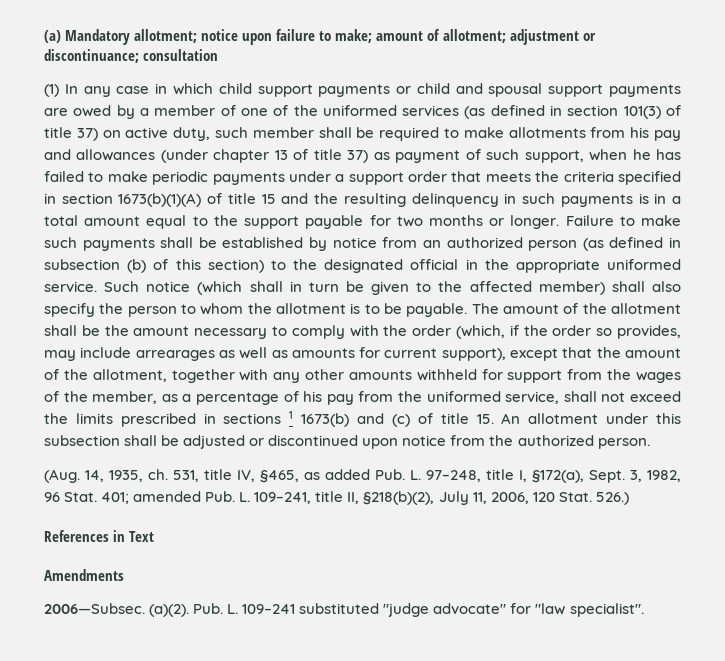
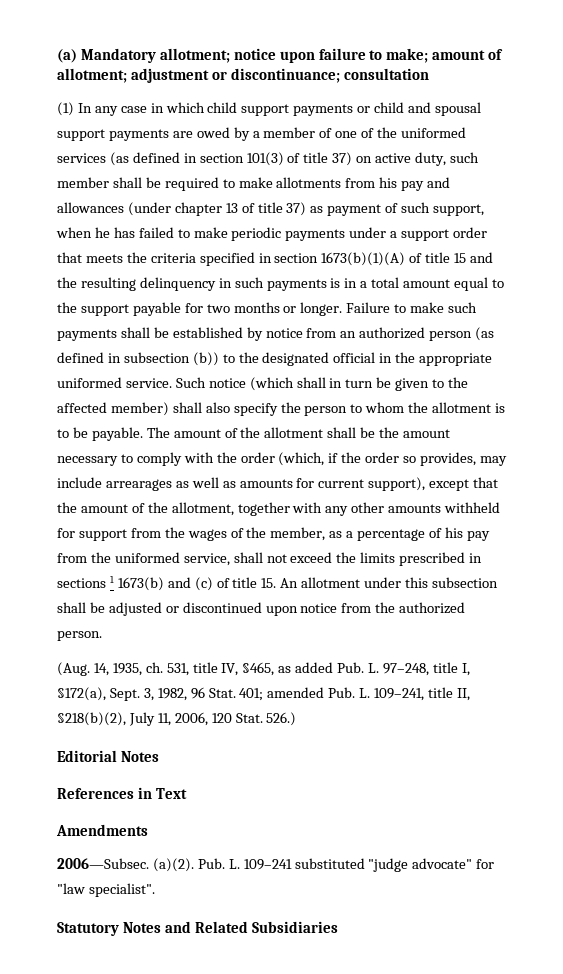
[127,259,264,273] (b) of this section) -> [192,352,219,366] (b))
(629, 498) none -> [57,750,159,762] // Editorial Notes
(644, 610) none -> [57,921,338,936] // Statutory Notes and Related Subsidiaries

